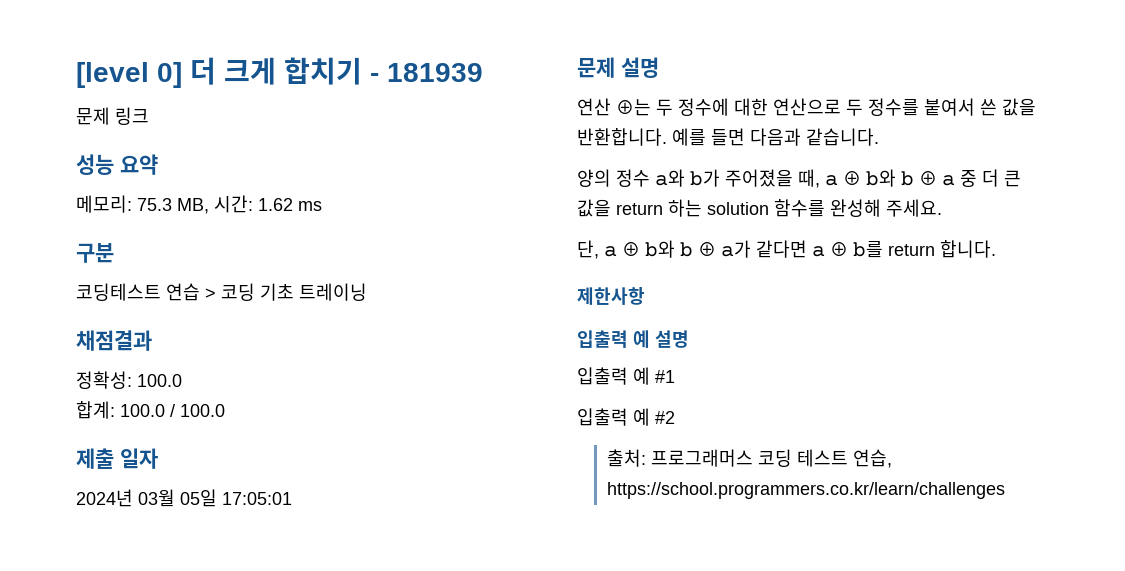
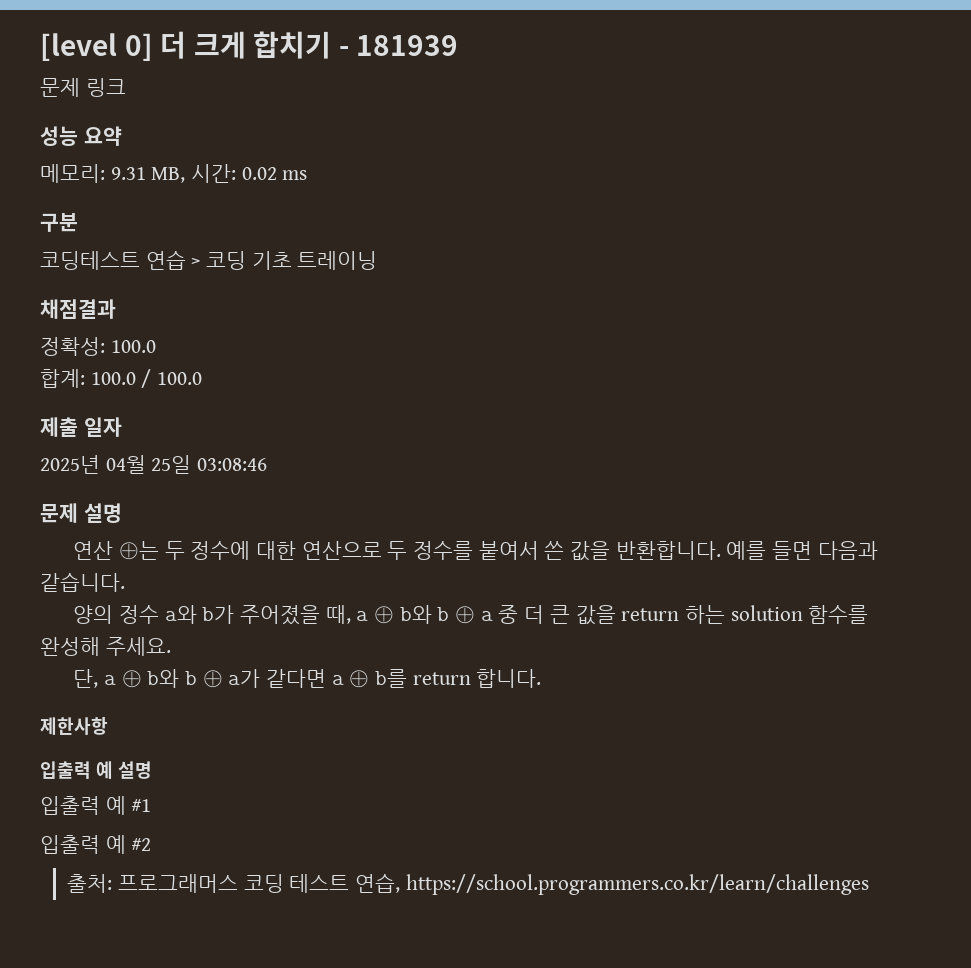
[137,198,172,211] 75.3 -> [110,167,146,180] 9.31
[258,198,293,211] 1.62 -> [241,167,277,180] 0.02
[76,489,292,507] 2024년 03월 05일 17:05:01 -> [40,455,268,474] 2025년 04월 25일 03:08:46

